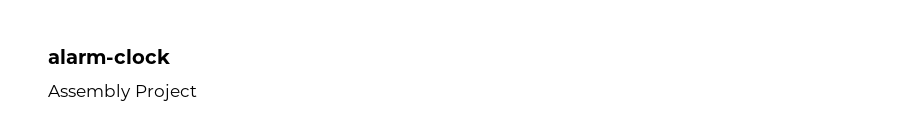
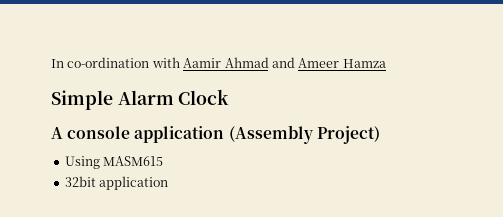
[48,49,170,64] [48,84,197,101] alarm-clock // Assembly Project -> [51,57,386,68] [51,89,230,110] [51,125,380,144] [64,156,164,169] [64,176,169,190] In co-ordination with Aamir Ahmad and Ameer Hamza // Simple Alarm Clock // A console application (Assembly Project) // Using MASM615 // 32bit application

